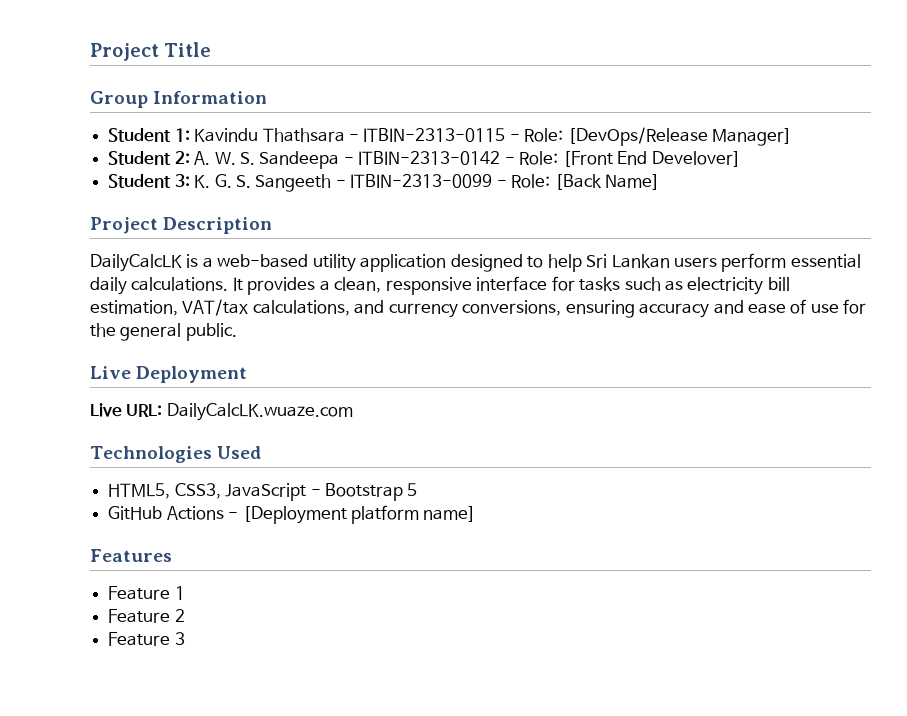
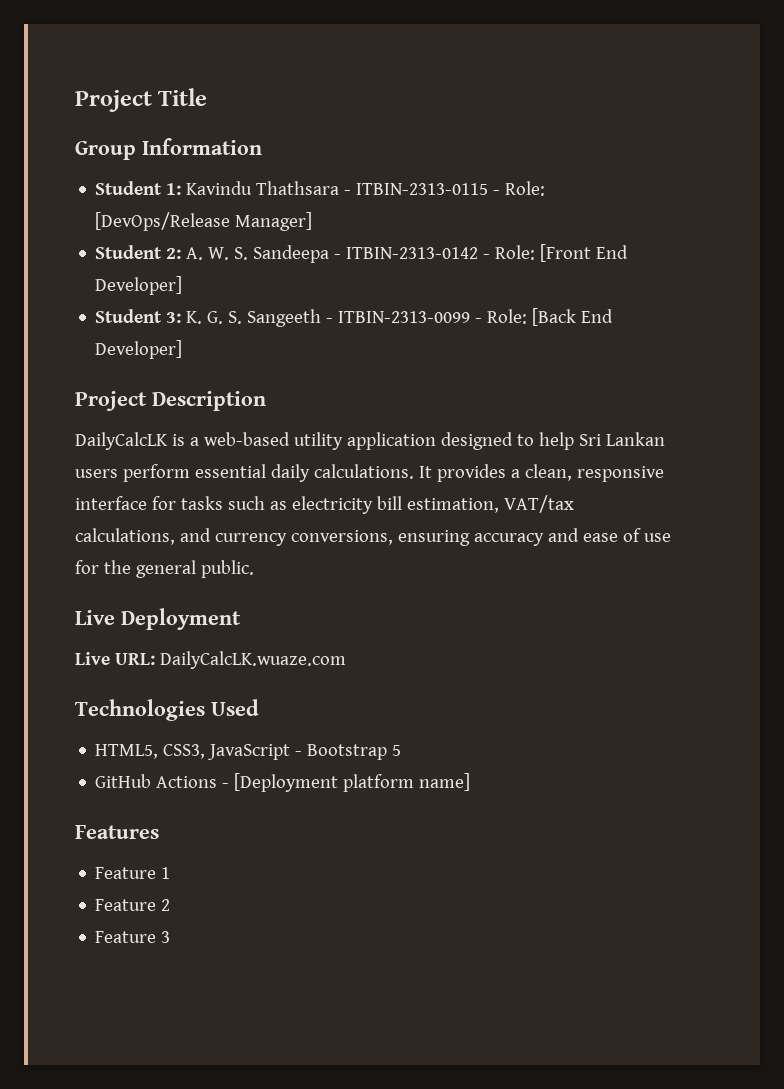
[651,151,741,167] Develover] -> [95,276,183,295] Developer]
[605,174,661,190] Name] -> [581,309,614,323] [95,340,183,359] End Developer]

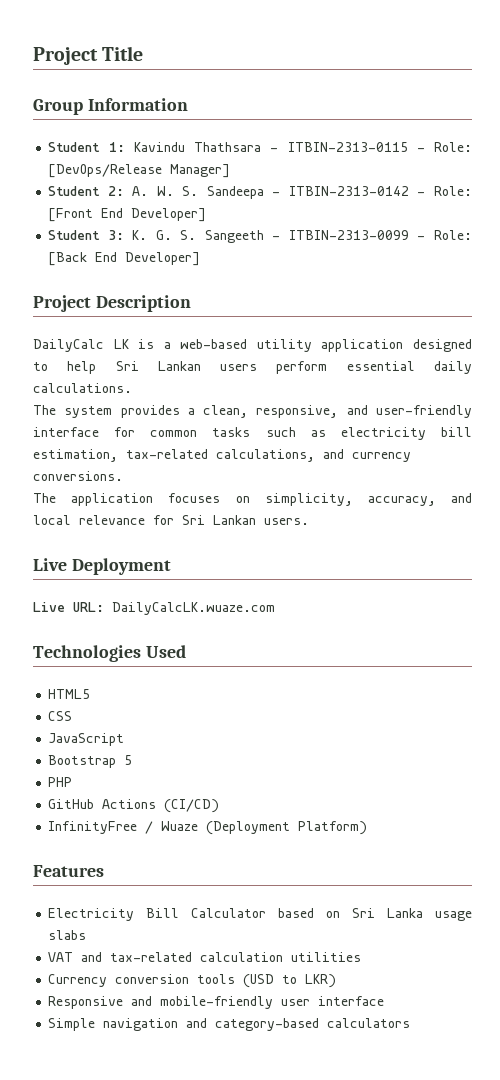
[75,432,168,450] DailyCalcLK -> [33,339,129,352] DailyCalc LK
[418,466,432,478] It -> [33,405,113,418] // The system
[576,466,664,482] responsive -> [256,405,472,418] responsive, and user-friendly
(176, 503) none -> [150,430,198,437] common
[503,495,574,513] VAT/tax -> [126,449,208,459] tax-related
[290,528,671,546] [75,560,254,578] conversions, ensuring accuracy and ease of use for the general public. -> [33,471,123,481] [33,493,472,506] [33,515,309,525] conversions. // The application focuses on simplicity, accuracy, and local relevance for Sri Lankan users.
[95,744,206,759] HTML5, CSS3, -> [48,689,91,699] [48,711,73,721] HTML5 // CSS //
[295,751,303,756] - -> (125, 739) //
(402, 750) none -> [48,777,73,787] // PHP
[222,773,471,792] [75,825,159,839] [95,867,171,879] [95,899,171,911] [95,931,171,943] - [Deployment platform name] // Features // Feature 1 // Feature 2 // Feature 3 -> [164,799,220,813] [48,821,368,835] [33,865,104,877] [48,908,472,921] [48,930,87,940] [48,952,362,962] [48,974,337,988] [48,996,385,1009] [48,1018,411,1031] (CI/CD) // InfinityFree / Wuaze (Deployment Platform) // Features // Electricity Bill Calculator based on Sri Lanka usage slabs // VAT and tax-related calculation utilities // Currency conversion tools (USD to LKR) // Responsive and mobile-friendly user interface // Simple navigation and category-based calculators

